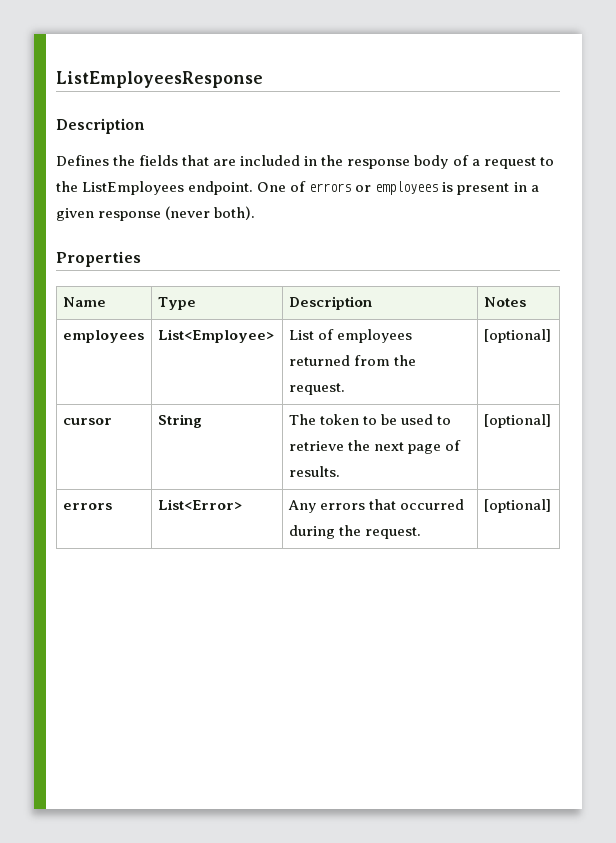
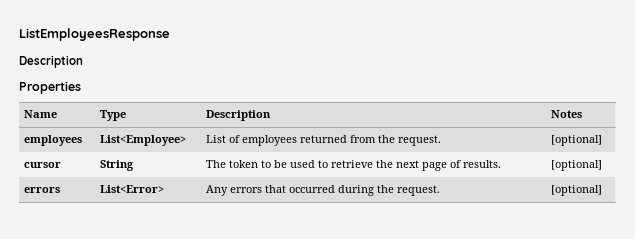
[56,155,554,169] [56,181,539,195] [56,206,256,221] // Defines the fields that are included in the response body of a request to the ListEmployees endpoint. One of errors or employees is present in a given response (never both). -> (83, 61) none

